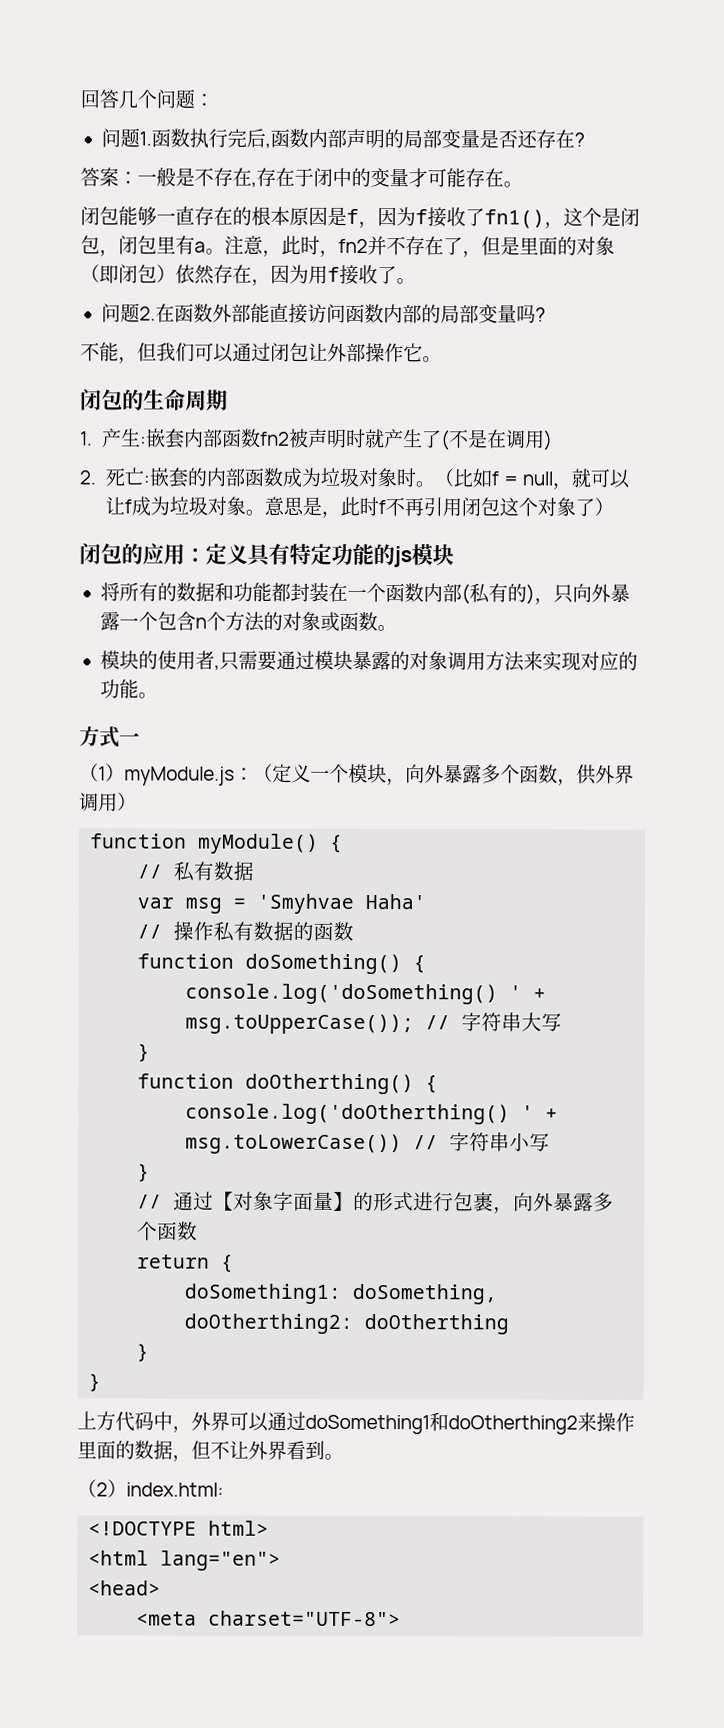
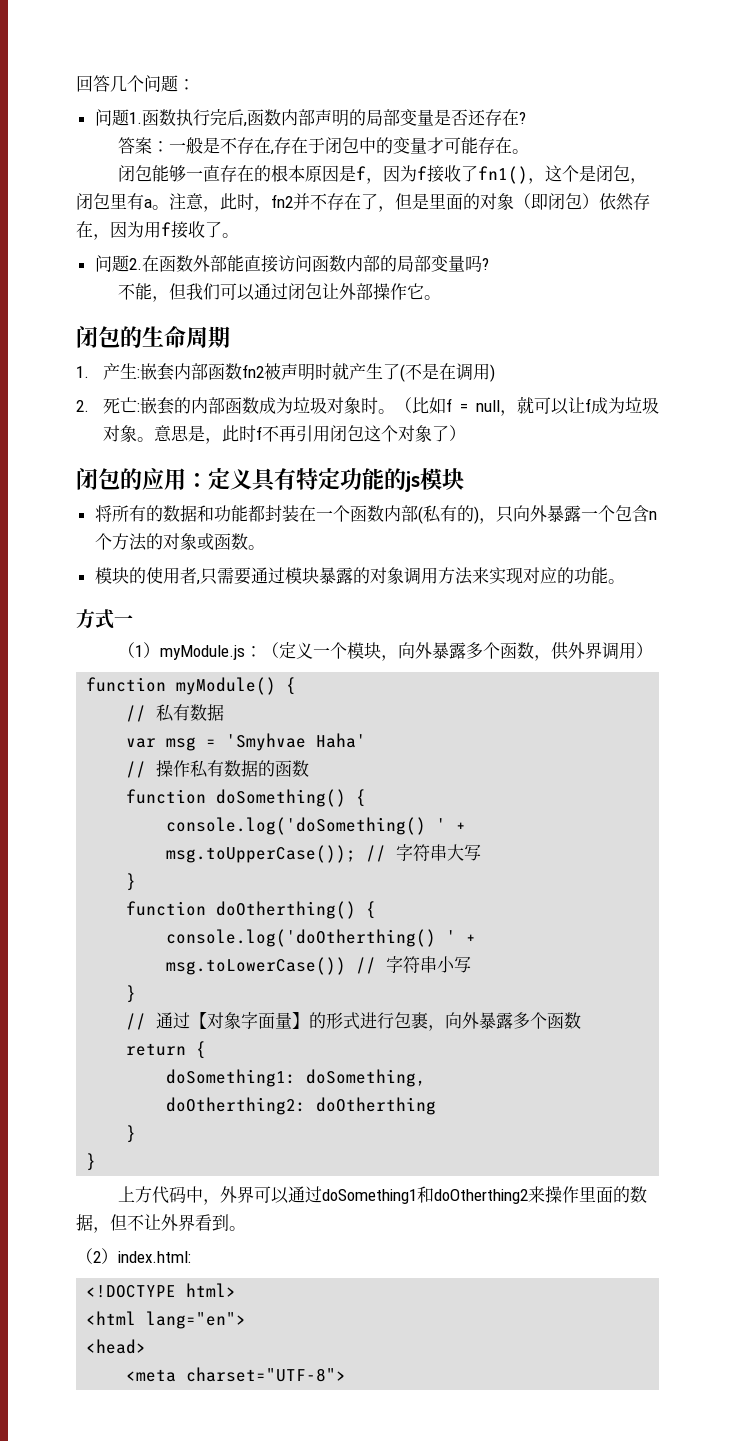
(333, 177) none -> [342,137,360,154] 包

